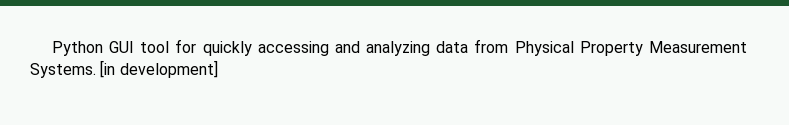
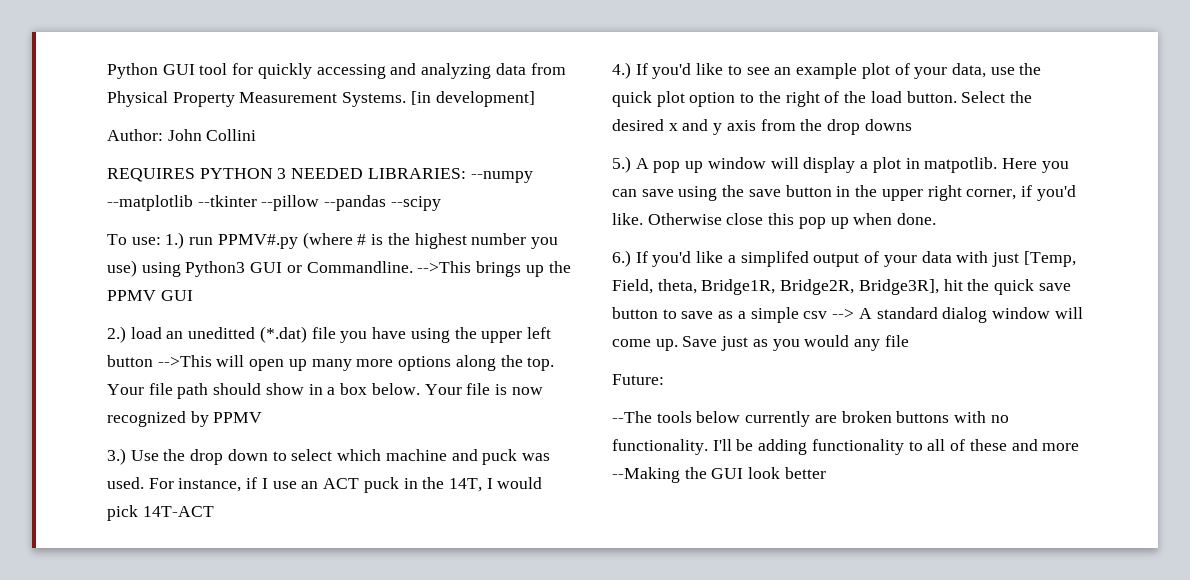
(218, 69) none -> [107,129,257,141] [107,168,533,183] [107,195,441,211] [107,232,558,249] [107,260,571,277] [107,290,193,301] [107,326,551,343] [107,355,555,371] [107,383,543,399] [107,411,263,427] [107,448,550,465] [107,477,543,493] [107,505,214,521] [612,62,1042,79] [612,91,1032,107] [612,119,912,135] [612,156,1069,173] [612,185,1076,201] [612,213,937,229] [612,250,1076,267] [612,279,1071,295] [612,307,1083,323] [612,335,909,351] [612,374,664,385] [612,411,1009,427] [612,439,1080,455] [612,467,826,483] // Author: John Collini // REQUIRES PYTHON 3 NEEDED LIBRARIES: --numpy --matplotlib --tkinter --pillow --pandas --scipy // To use: 1.) run PPMV#.py (where # is the highest number you use) using Python3 GUI or Commandline. -->This brings up the PPMV GUI // 2.) load an uneditted (*.dat) file you have using the upper left button -->This will open up many more options along the top. Your file path should show in a box below. Your file is now recognized by PPMV // 3.) Use the drop down to select which machine and puck was used. For instance, if I use an ACT puck in the 14T, I would pick 14T-ACT // 4.) If you'd like to see an example plot of your data, use the quick plot option to the right of the load button. Select the desired x and y axis from the drop downs // 5.) A pop up window will display a plot in matpotlib. Here you can save using the save button in the upper right corner, if you'd like. Otherwise close this pop up when done. // 6.) If you'd like a simplifed output of your data with just [Temp, Field, theta, Bridge1R, Bridge2R, Bridge3R], hit the quick save button to save as a simple csv --> A standard dialog window will come up. Save just as you would any file // Future: // --The tools below currently are broken buttons with no functionality. I'll be adding functionality to all of these and more --Making the GUI look better

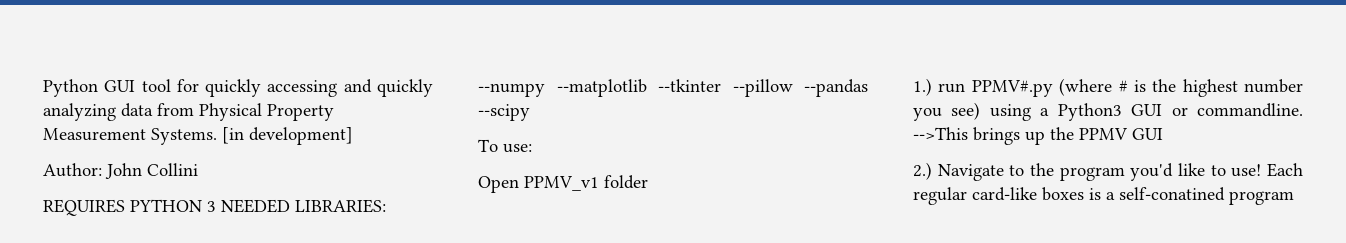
(417, 69) none -> [377,79,433,97] quickly
(161, 241) none -> [478,175,648,193] // Open PPMV_v1 folder //
[107,260,181,277] use) using -> [951,102,1050,121] see) using a
[306,261,413,273] Commandline. -> [1197,103,1303,117] commandline.
[130,326,551,343] [107,355,555,371] [107,383,543,399] [107,411,263,427] [107,448,550,465] [107,477,543,493] [107,505,214,521] [612,62,1042,79] [612,91,1032,107] [612,119,912,135] [612,156,1069,173] [612,185,1076,201] [612,213,937,229] [612,250,1076,267] [612,279,1071,295] [612,307,1083,323] [612,335,909,351] [612,374,664,385] [612,411,1009,427] [612,439,1080,455] [612,467,826,483] load an uneditted (*.dat) file you have using the upper left button -->This will open up many more options along the top. Your file path should show in a box below. Your file is now recognized by PPMV // 3.) Use the drop down to select which machine and puck was used. For instance, if I use an ACT puck in the 14T, I would pick 14T-ACT // 4.) If you'd like to see an example plot of your data, use the quick plot option to the right of the load button. Select the desired x and y axis from the drop downs // 5.) A pop up window will display a plot in matpotlib. Here you can save using the save button in the upper right corner, if you'd like. Otherwise close this pop up when done. // 6.) If you'd like a simplifed output of your data with just [Temp, Field, theta, Bridge1R, Bridge2R, Bridge3R], hit the quick save button to save as a simple csv --> A standard dialog window will come up. Save just as you would any file // Future: // --The tools below currently are broken buttons with no functionality. I'll be adding functionality to all of these and more --Making the GUI look better -> [937,163,1303,181] [913,187,1294,205] Navigate to the program you'd like to use! Each regular card-like boxes is a self-conatined program

